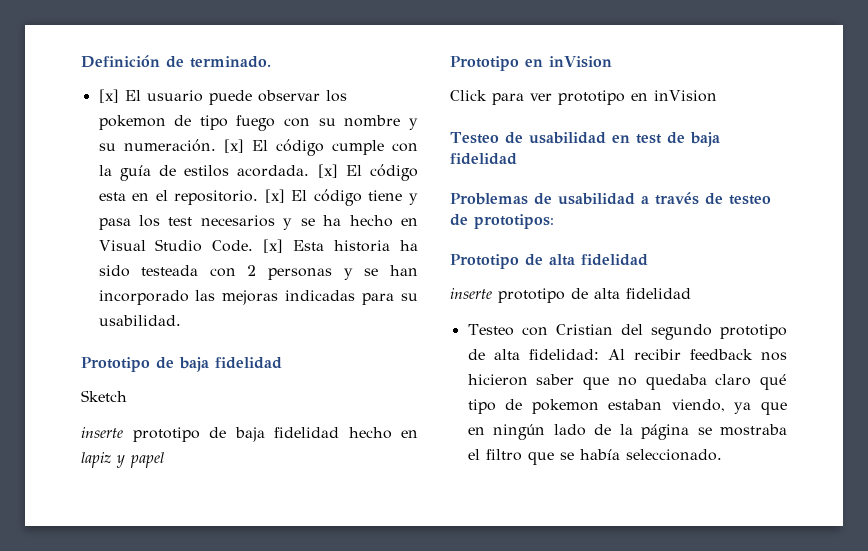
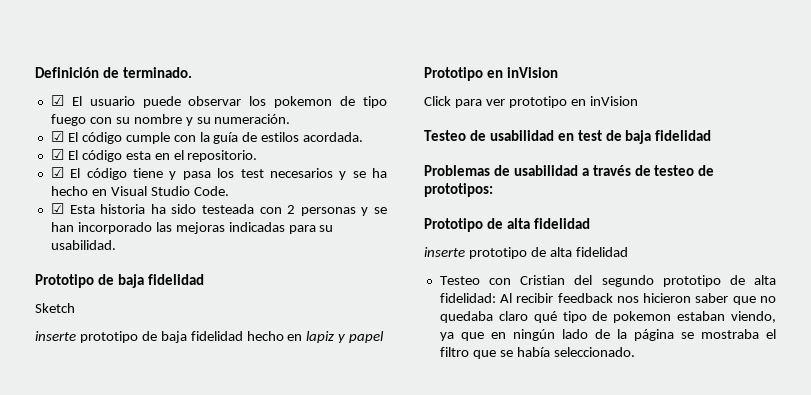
[98,89,119,103] [x] -> [50,95,64,106] ☑
[223,139,244,153] [x] -> [50,131,64,142] // ☑
[317,164,338,178] [x] -> [50,149,64,160] // ☑
[264,189,285,203] [x] -> [50,167,64,178] // ☑
[263,239,284,253] [x] -> [50,203,64,214] // ☑

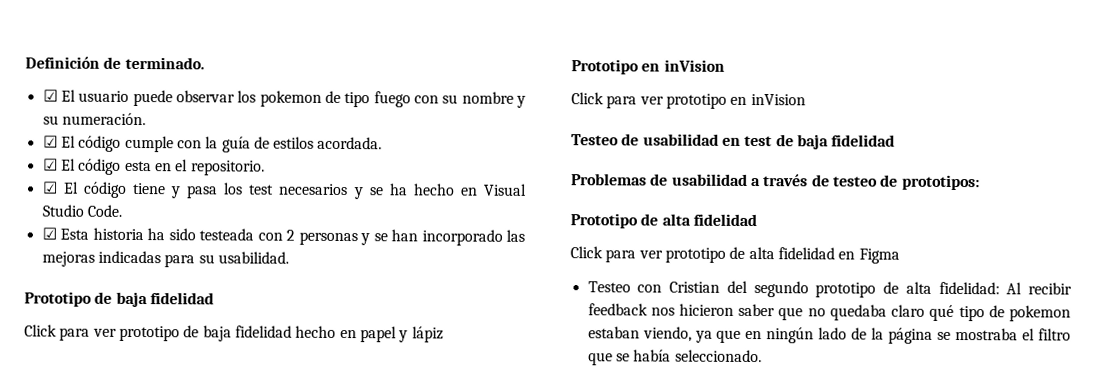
[35,303,75,313] [35,331,76,341] Sketch // inserte -> [24,324,117,341] Click para ver
[306,331,385,343] lapiz y papel -> [359,326,444,343] papel y lápiz
[424,247,465,257] inserte -> [570,246,663,263] Click para ver
(628, 252) none -> [838,248,900,264] en Figma

